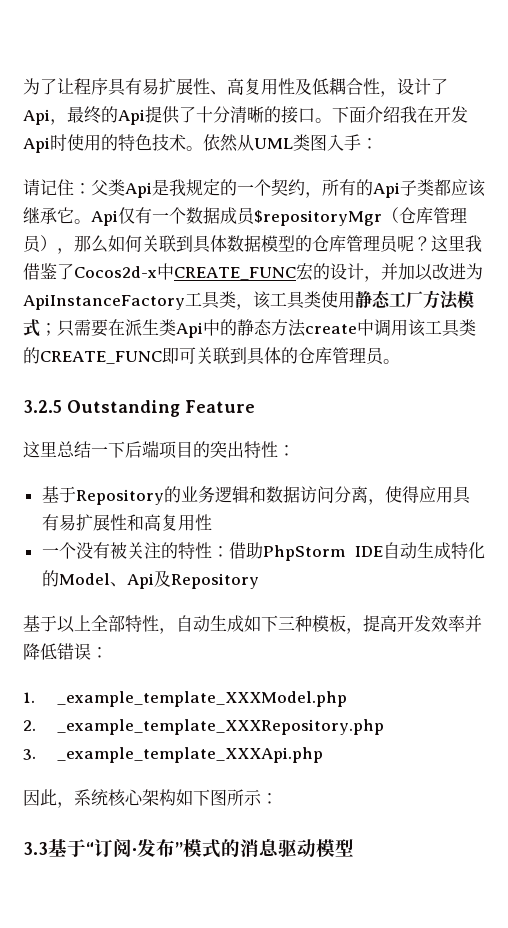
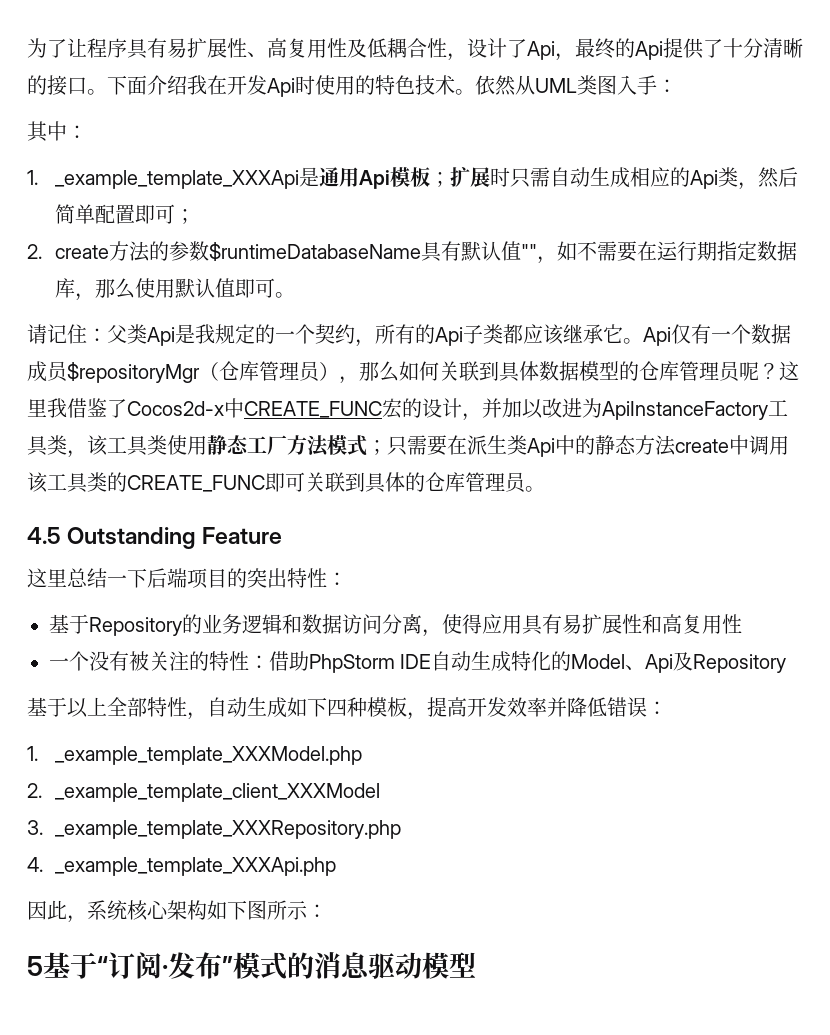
(378, 143) none -> [27,121,87,142] [27,167,798,190] [54,204,195,224] [27,241,797,264] [54,278,295,301] // 其中： // 1. _example_template_XXXApi是通用Api模板；扩展时只需自动生成相应的Api类，然后简单配置即可； // 2. create方法的参数$runtimeDatabaseName具有默认值""，如不需要在运行期指定数据库，那么使用默认值即可。
[23,400,62,413] 3.2.5 -> [27,527,61,544] 4.5
[278,616,295,630] 三 -> [327,699,347,716] 四
(36, 725) none -> [54,783,380,802] [27,820,43,835] _example_template_client_XXXModel // 3.
[23,749,36,760] 3. -> [27,857,43,872] 4.
[23,842,48,855] 3.3 -> [27,956,43,976] 5

